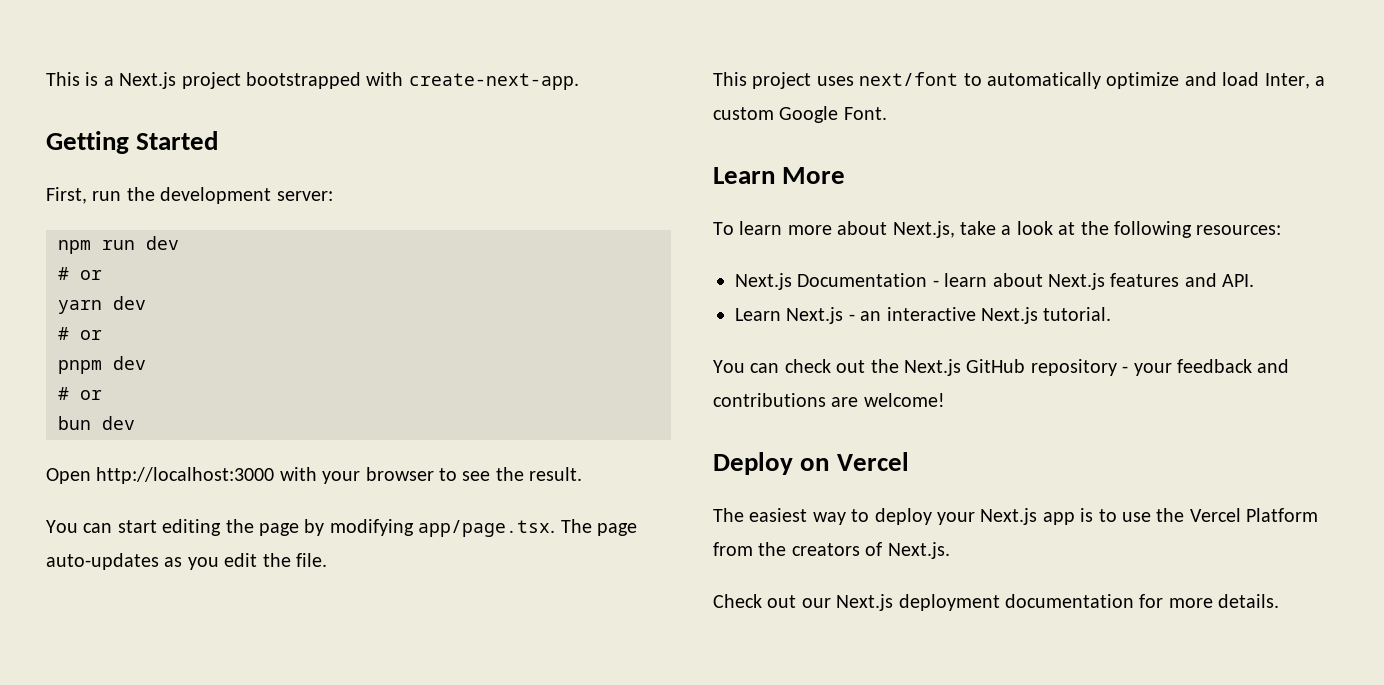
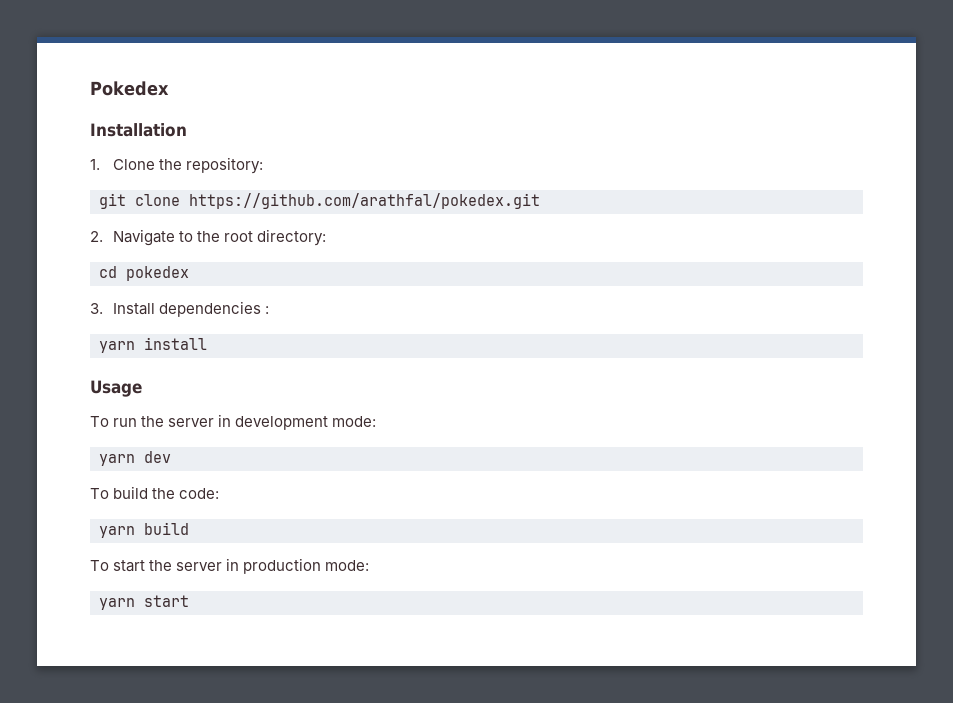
[46,72,579,90] [46,131,219,154] [46,187,333,204] [58,236,179,254] [58,267,102,280] [58,296,146,314] [58,327,102,340] [58,356,146,374] [58,387,102,400] [58,416,135,430] [46,467,583,484] [46,519,637,537] [46,553,327,570] [713,72,1325,89] [713,106,887,123] [713,167,846,184] [713,221,1282,238] [735,273,1255,290] [735,307,1112,324] [713,359,1290,376] [713,393,945,407] [713,452,909,475] [713,508,1319,525] [713,542,950,559] [713,594,1280,611] This is a Next.js project bootstrapped with create-next-app. // Getting Started // First, run the development server: // npm run dev // # or // yarn dev // # or // pnpm dev // # or // bun dev // Open http://localhost:3000 with your browser to see the result. // You can start editing the page by modifying app/page.tsx. The page auto-updates as you edit the file. // This project uses next/font to automatically optimize and load Inter, a custom Google Font. // Learn More // To learn more about Next.js, take a look at the following resources: // Next.js Documentation - learn about Next.js features and API. // Learn Next.js - an interactive Next.js tutorial. // You can check out the Next.js GitHub repository - your feedback and contributions are welcome! // Deploy on Vercel // The easiest way to deploy your Next.js app is to use the Vercel Platform from the creators of Next.js. // Check out our Next.js deployment documentation for more details. -> [90,81,169,96] [90,123,187,137] [90,157,263,174] [99,193,540,209] [90,229,326,246] [99,266,189,281] [90,301,269,317] [99,337,207,353] [90,380,142,397] [90,414,377,430] [99,451,171,466] [90,486,220,499] [99,522,189,538] [90,558,370,574] [99,595,189,610] Pokedex // Installation // 1. Clone the repository: // git clone https://github.com/arathfal/pokedex.git // 2. Navigate to the root directory: // cd pokedex // 3. Install dependencies : // yarn install // Usage // To run the server in development mode: // yarn dev // To build the code: // yarn build // To start the server in production mode: // yarn start

